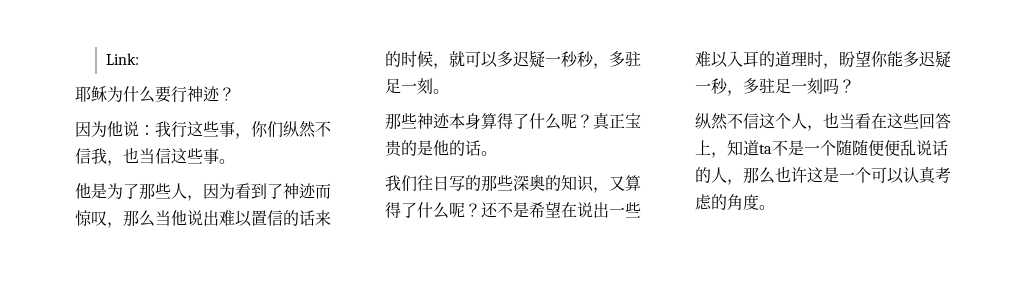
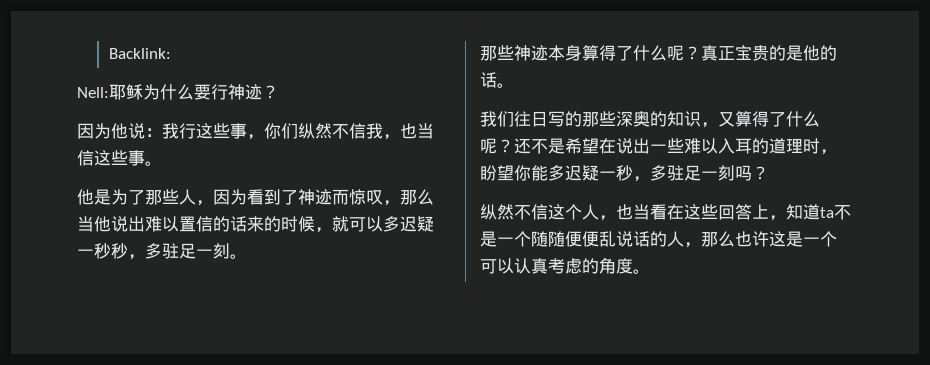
[105,53,139,65] Link: // -> [108,48,171,59] [77,87,109,98] Backlink: // Nell:

